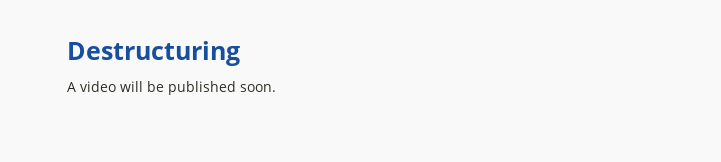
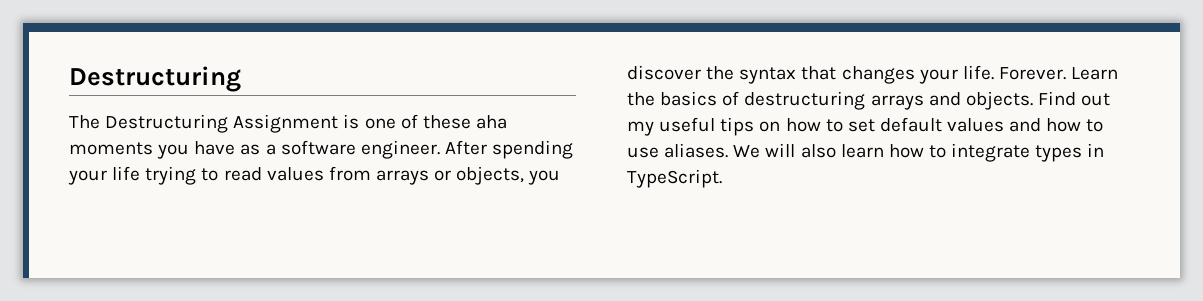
[67,81,276,95] A video will be published soon. -> [69,114,507,133] [69,140,574,159] [68,166,561,185] [627,65,1119,84] [627,91,1111,110] [627,117,1104,136] [627,143,1105,162] [627,169,722,188] The Destructuring Assignment is one of these aha moments you have as a software engineer. After spending your life trying to read values from arrays or objects, you discover the syntax that changes your life. Forever. Learn the basics of destructuring arrays and objects. Find out my useful tips on how to set default values and how to use aliases. We will also learn how to integrate types in TypeScript.

